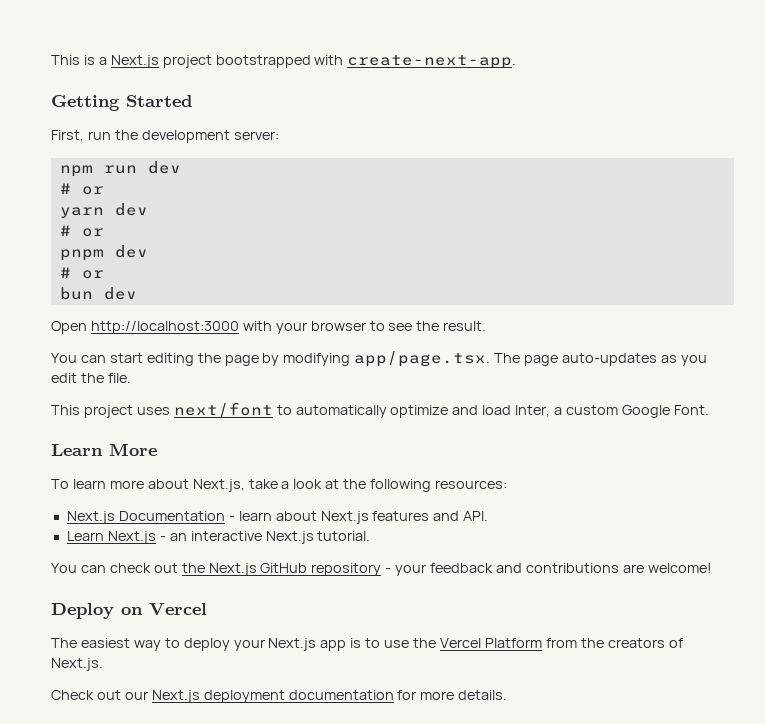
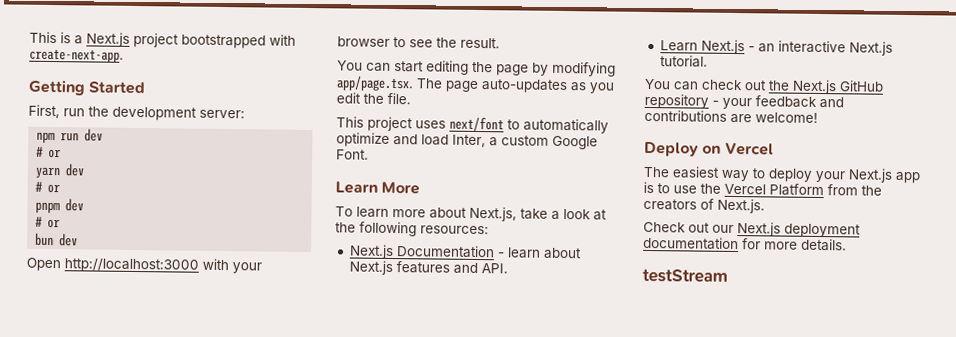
(508, 695) none -> [642,268,728,283] // testStream

